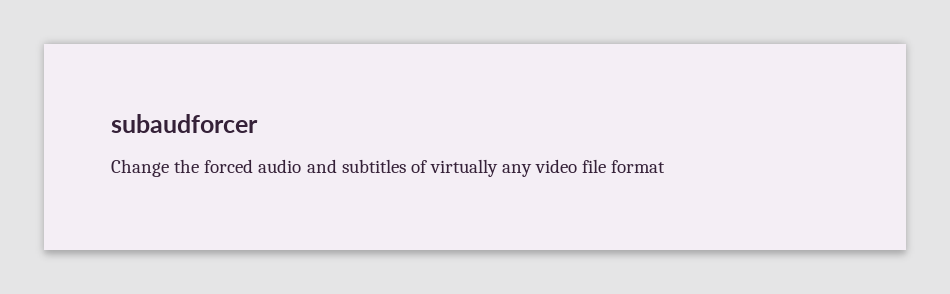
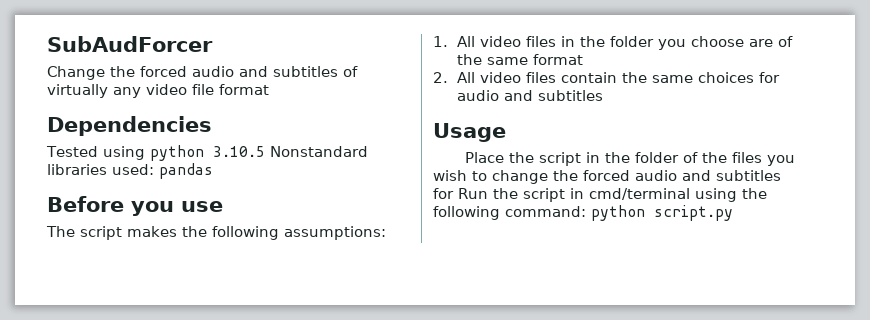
[111,114,258,133] subaudforcer -> [47,36,213,52] SubAudForcer
(666, 166) none -> [47,116,212,136] [46,145,368,161] [47,163,213,179] [47,196,223,216] [46,226,386,240] [433,36,793,50] [456,54,583,65] [433,72,780,83] [456,90,603,101] [433,123,506,142] [464,152,795,166] [433,170,781,184] [433,188,767,202] [433,205,733,221] // Dependencies // Tested using python 3.10.5 Nonstandard libraries used: pandas // Before you use // The script makes the following assumptions: // 1. All video files in the folder you choose are of the same format // 2. All video files contain the same choices for audio and subtitles // Usage // Place the script in the folder of the files you wish to change the forced audio and subtitles for Run the script in cmd/terminal using the following command: python script.py

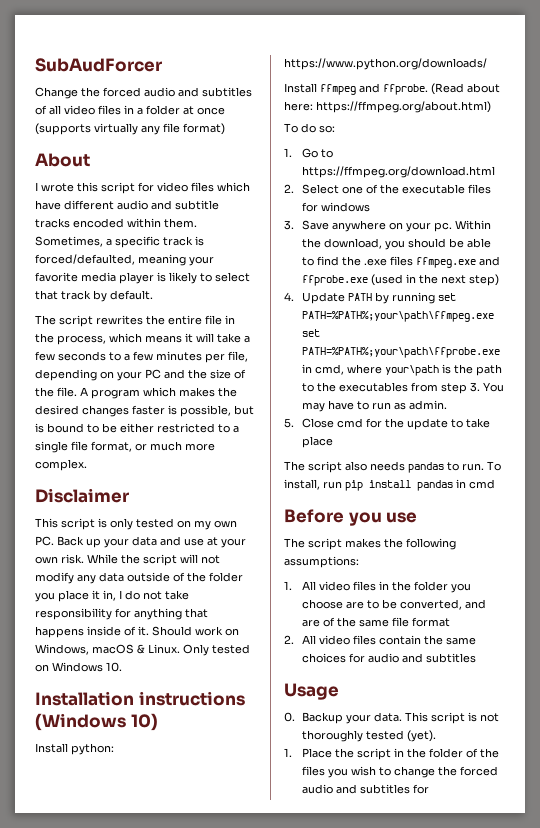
[47,84,269,98] [47,116,212,136] [46,145,368,161] [47,163,213,179] virtually any video file format // Dependencies // Tested using python 3.10.5 Nonstandard libraries used: pandas -> [49,105,225,115] [35,123,225,135] [35,153,90,167] [35,182,250,194] [35,200,219,210] [35,218,197,228] [35,236,204,248] [35,254,214,266] [35,272,250,284] [35,290,153,302] [35,315,235,327] [35,333,250,345] [35,351,248,363] [35,369,246,381] [35,387,237,399] [35,405,254,417] [35,423,239,433] [35,441,215,453] [35,459,87,471] [35,488,129,503] [35,518,237,530] [35,536,246,548] [35,554,220,566] [35,572,243,584] [35,590,189,602] [35,608,208,620] [35,626,239,638] [35,644,250,656] [35,662,122,672] [35,691,245,706] [35,713,158,731] [35,743,114,755] [284,58,487,70] [284,83,500,95] [284,101,491,113] [284,123,335,133] [284,148,333,158] [301,166,495,178] [284,184,491,194] [301,202,370,212] [284,220,491,232] [301,238,491,250] [301,256,500,268] [301,274,499,286] [284,292,456,304] [301,311,494,322] [301,329,320,337] [301,347,500,358] [301,364,502,376] [301,382,504,394] [301,400,447,412] [284,418,490,430] [301,436,333,448] [284,461,501,473] [284,479,495,491] all video files in a folder at once (supports virtually any file format) // About // I wrote this script for video files which have different audio and subtitle tracks encoded within them. Sometimes, a specific track is forced/defaulted, meaning your favorite media player is likely to select that track by default. // The script rewrites the entire file in the process, which means it will take a few seconds to a few minutes per file, depending on your PC and the size of the file. A program which makes the desired changes faster is possible, but is bound to be either restricted to a single file format, or much more complex. // Disclaimer // This script is only tested on my own PC. Back up your data and use at your own risk. While the script will not modify any data outside of the folder you place it in, I do not take responsibility for anything that happens inside of it. Should work on Windows, macOS & Linux. Only tested on Windows 10. // Installation instructions (Windows 10) // Install python: https://www.python.org/downloads/ // Install ffmpeg and ffprobe. (Read about here: https://ffmpeg.org/about.html) // To do so: // 1. Go to https://ffmpeg.org/download.html // 2. Select one of the executable files for windows // 3. Save anywhere on your pc. Within the download, you should be able to find the .exe files ffmpeg.exe and ffprobe.exe (used in the next step) // 4. Update PATH by running set PATH=%PATH%;your\path\ffmpeg.exe set PATH=%PATH%;your\path\ffprobe.exe in cmd, where your\path is the path to the executables from step 3. You may have to run as admin. // 5. Close cmd for the update to take place // The script also needs pandas to run. To install, run pip install pandas in cmd
(773, 43) none -> [366,599,486,610] [301,619,320,627] to be converted, and are
(528, 61) none -> [391,617,409,627] file
(506, 132) none -> [284,712,499,724] [301,730,436,742] [284,748,292,757] 0. Backup your data. This script is not thoroughly tested (yet). // 1.
[458,188,767,202] [433,205,733,221] Run the script in cmd/terminal using the following command: python script.py -> (429, 789) none

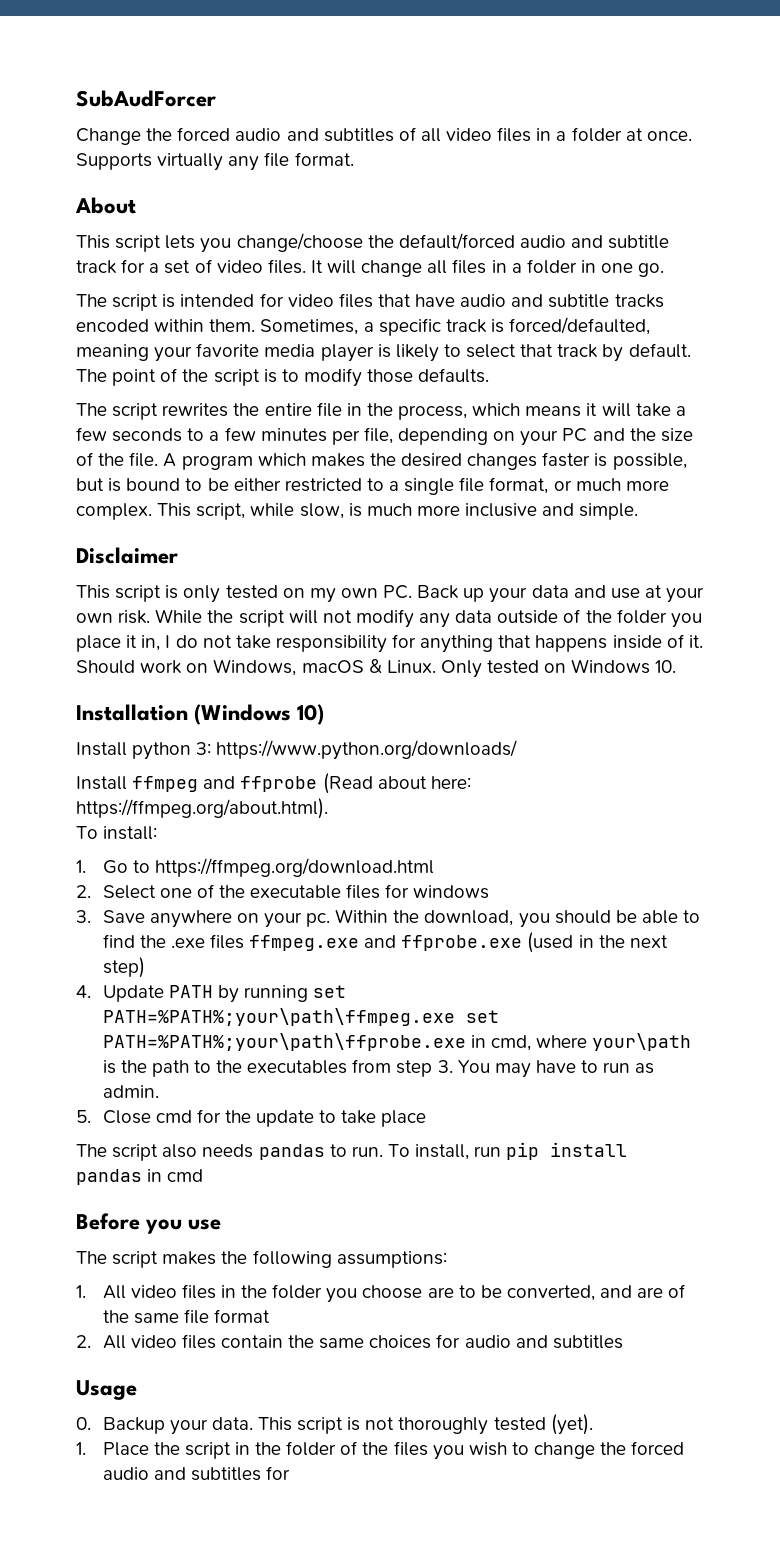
[197,107,225,115] [35,123,91,135] once (supports -> [646,131,692,141] [76,153,152,170] once. Supports
[183,123,225,135] format) -> [294,152,354,166] format.
[35,182,250,194] [35,200,114,210] I wrote this script for video files which have different -> [76,233,670,253] [76,259,665,277] [76,293,456,311] This script lets you change/choose the default/forced audio and subtitle track for a set of video files. It will change all files in a folder in one go. // The script is intended for video files that have
(153, 295) none -> [76,368,490,387] The point of the script is to modify those defaults.
(87, 465) none -> [157,503,639,520] This script, while slow, is much more inclusive and simple.
[138,691,245,706] instructions -> (188, 712) none
[71,743,114,755] python: -> [132,742,212,760] python 3:
[383,84,428,95] ffprobe. -> [240,776,318,792] ffprobe
[316,101,491,113] [284,123,335,133] https://ffmpeg.org/about.html) // To do so: -> [76,798,328,819] [76,826,158,840] https://ffmpeg.org/about.html). // To install:

